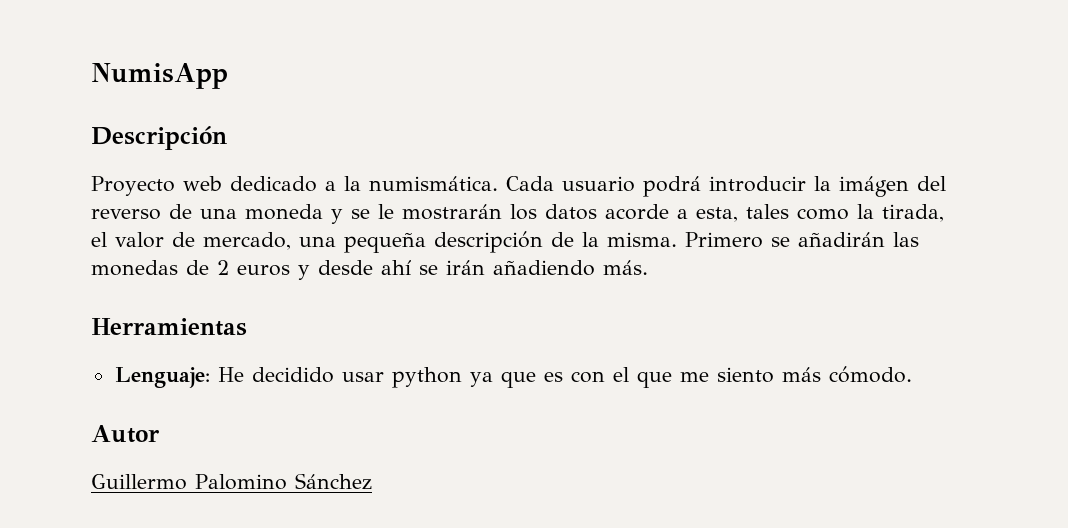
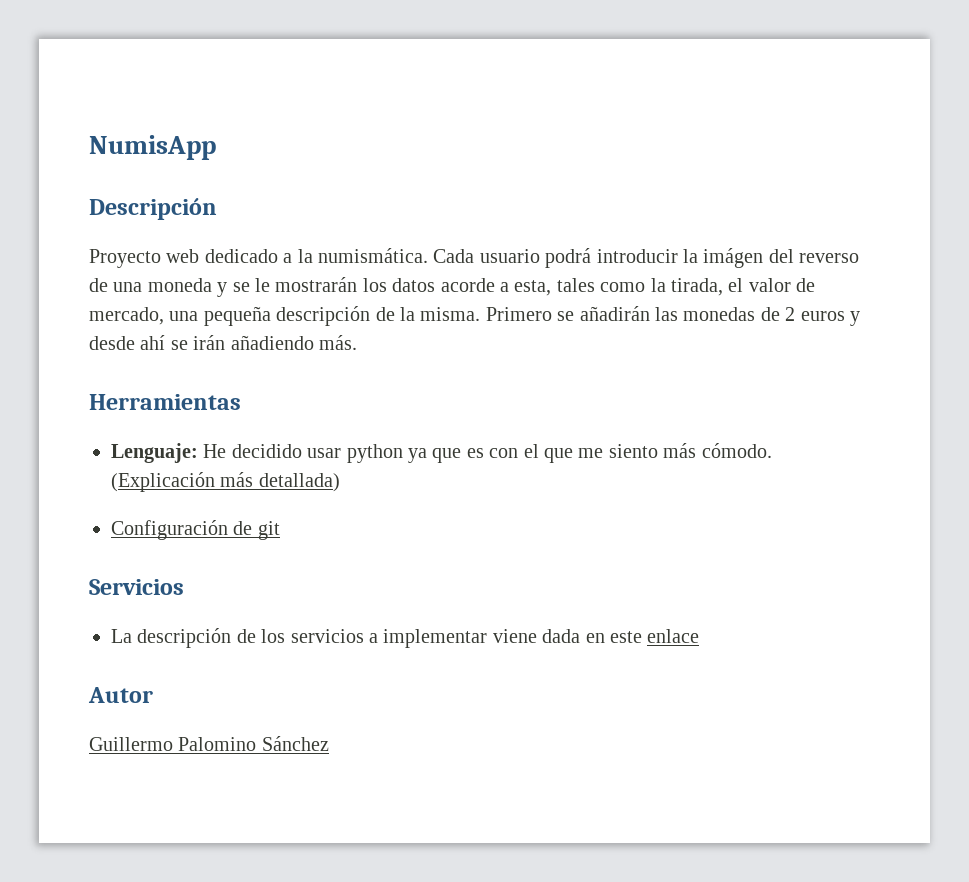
(912, 374) none -> [111,472,340,492] [111,520,280,540] [89,579,184,595] [111,628,700,648] (Explicación más detallada) // Configuración de git // Servicios // La descripción de los servicios a implementar viene dada en este enlace

